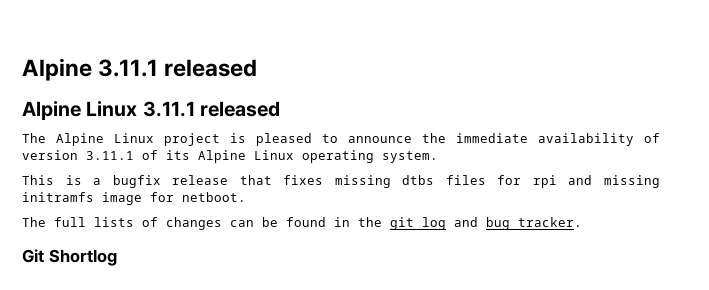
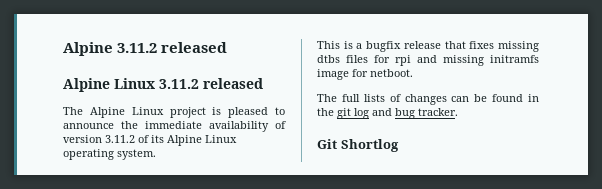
[22,58,159,81] Alpine 3.11.1 -> [63,42,158,56] Alpine 3.11.2
[142,101,195,117] 3.11.1 -> [159,79,199,89] 3.11.2
[86,151,134,160] 3.11.1 -> [105,135,135,143] 3.11.2

